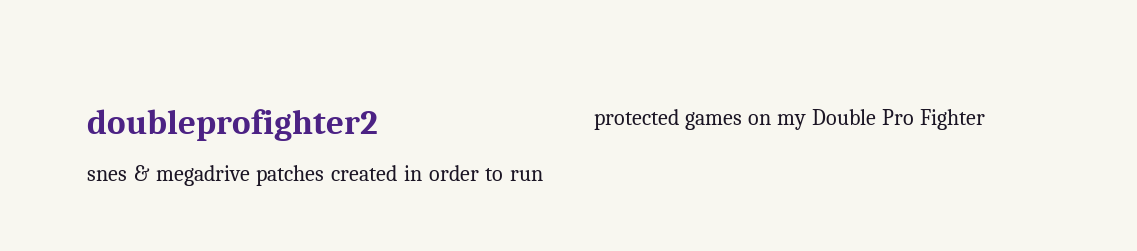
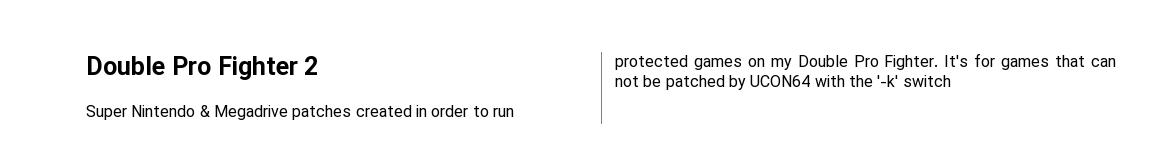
[87,109,378,141] [87,165,250,186] doubleprofighter2 // snes & megadrive -> [86,56,319,80] [86,105,288,120] Double Pro Fighter 2 // Super Nintendo & Megadrive
[919,109,985,130] Fighter -> [884,53,1116,70] [615,75,951,90] Fighter. It's for games that can not be patched by UCON64 with the '-k' switch

